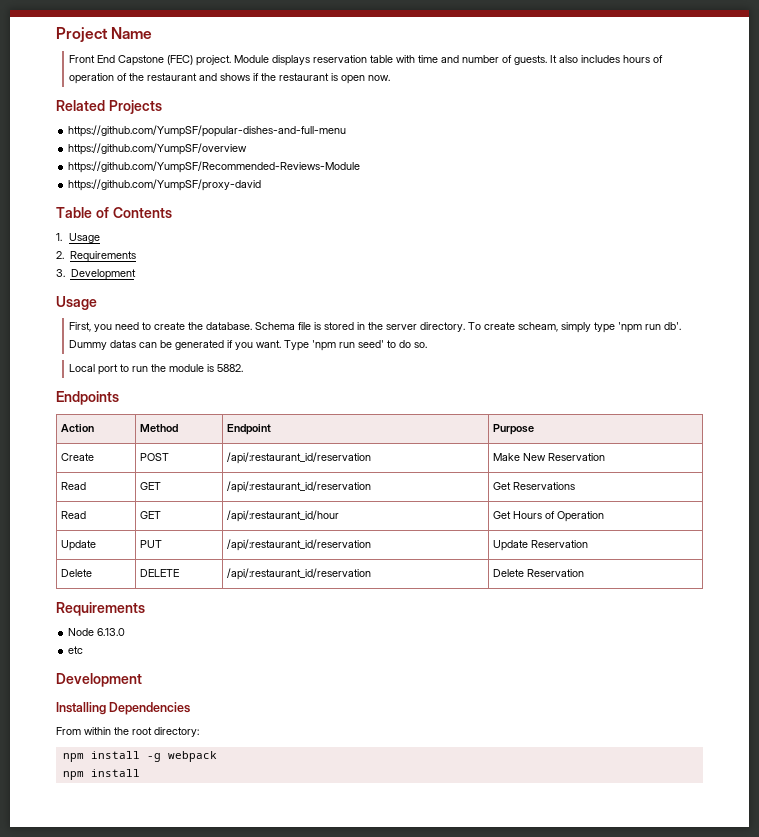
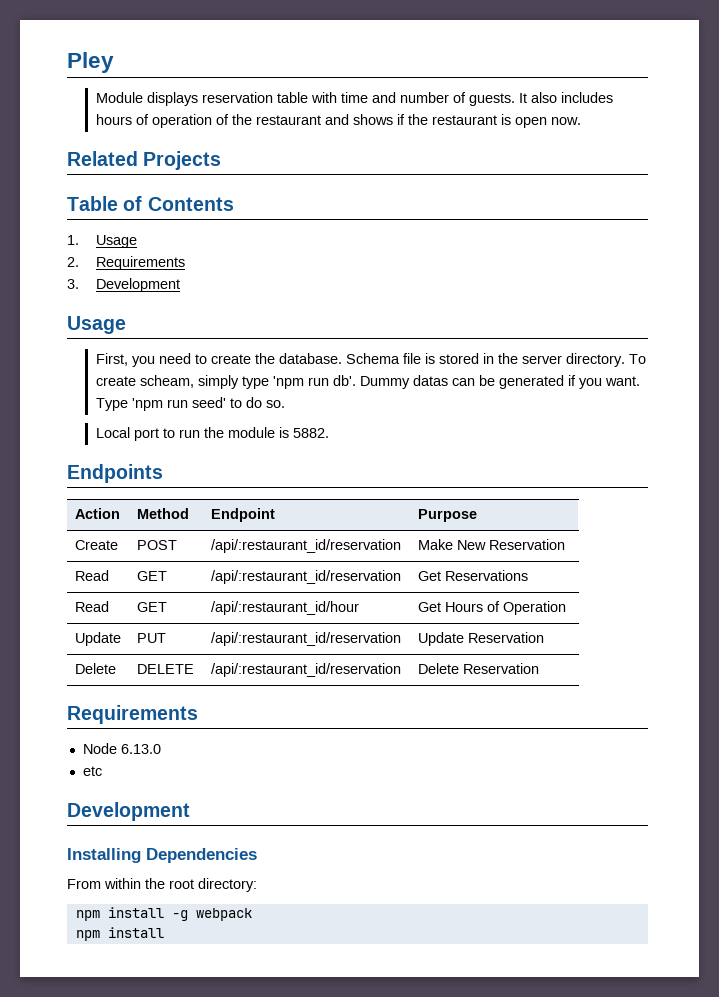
[56,27,153,42] [69,55,232,66] Project Name // Front End Capstone (FEC) project. -> [67,52,114,73] Pley //
[68,125,347,137] [68,143,248,155] [68,161,361,173] [68,179,262,191] // https://github.com/YumpSF/popular-dishes-and-full-menu // https://github.com/YumpSF/overview // https://github.com/YumpSF/Recommended-Reviews-Module // https://github.com/YumpSF/proxy-david -> (222, 160) none

